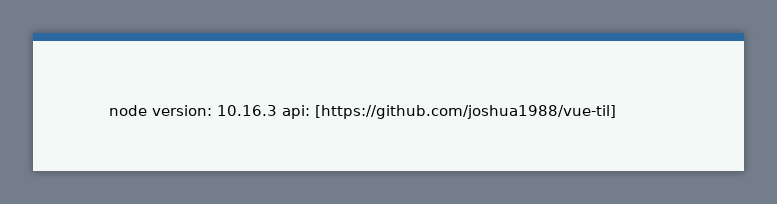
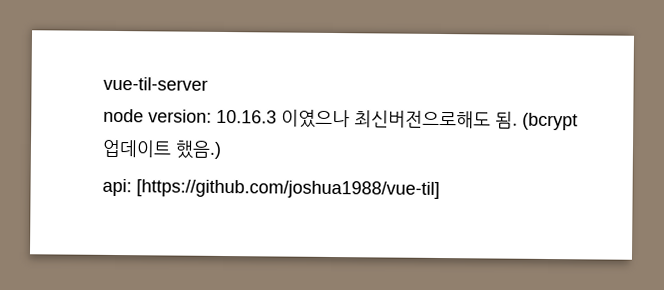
(109, 110) none -> [103,76,208,91] vue-til-server //
(277, 110) none -> [281,109,578,131] [102,139,222,159] 이였으나 최신버전으로해도 됨. (bcrypt 업데이트 했음.) //

